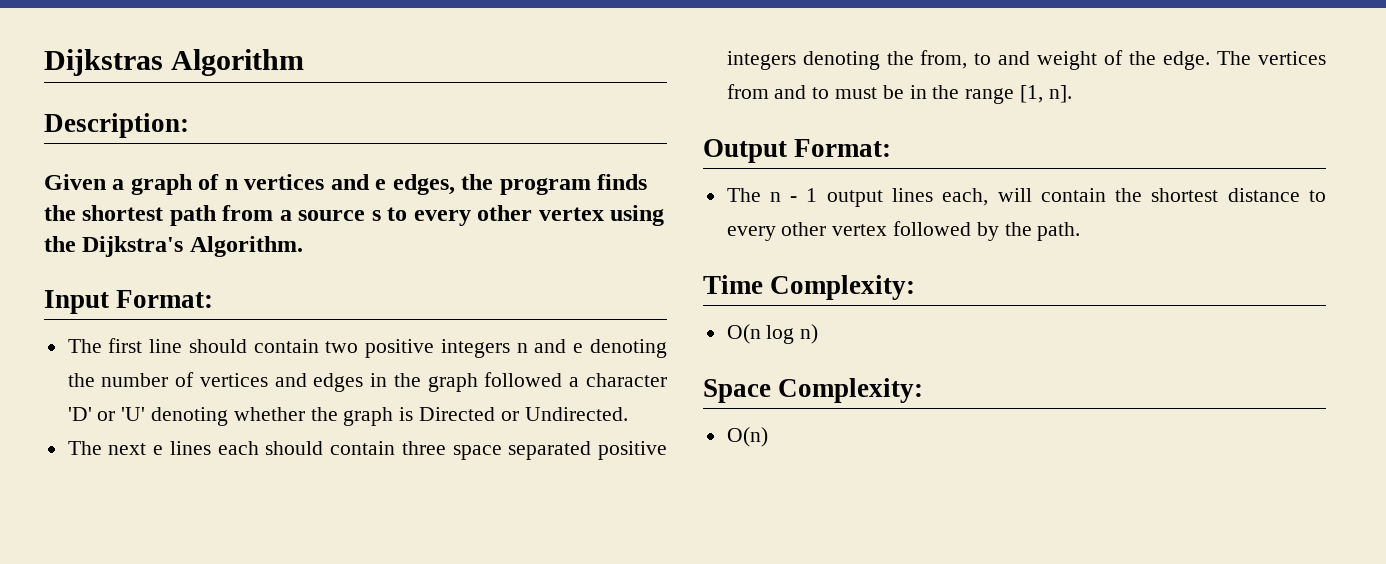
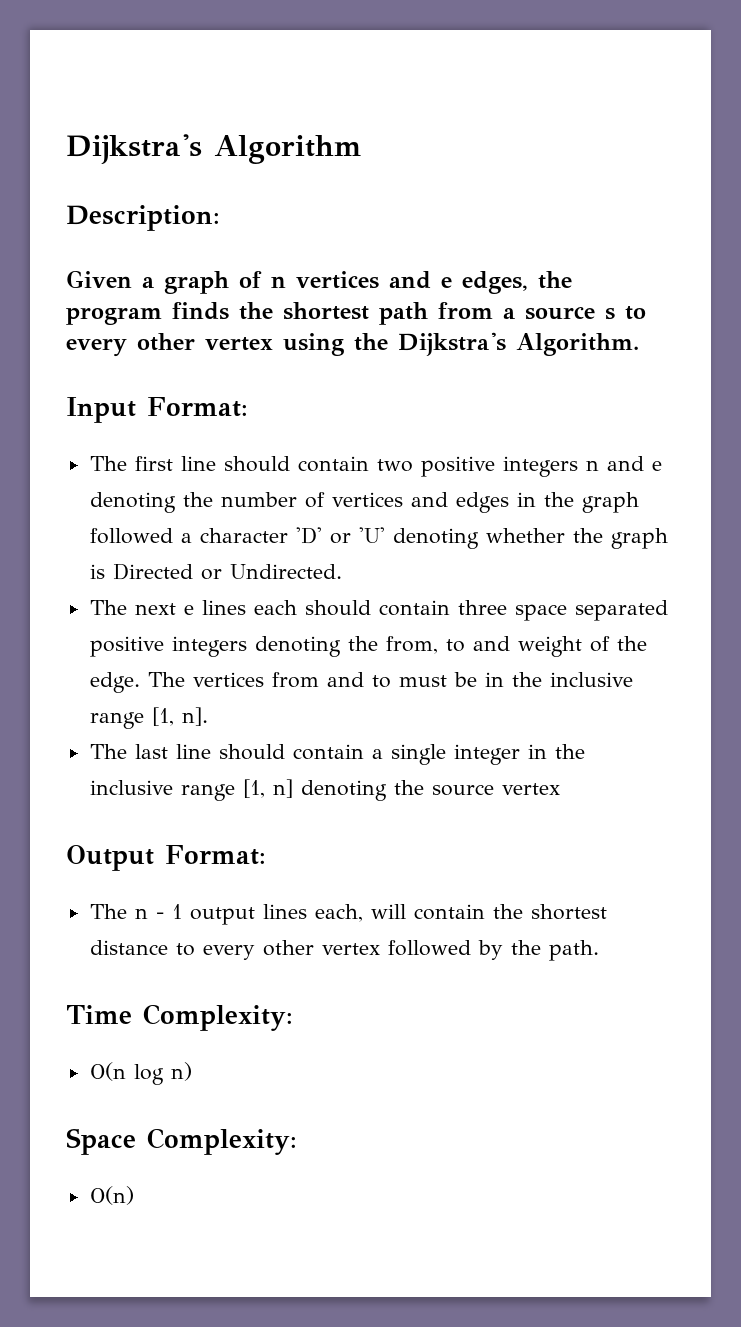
[44,49,163,76] Dijkstras -> [66,134,202,164] Dijkstra's
(960, 92) none -> [549,672,633,687] inclusive
(1072, 94) none -> [89,744,585,765] [89,779,560,801] // The last line should contain a single integer in the inclusive range [1, n] denoting the source vertex

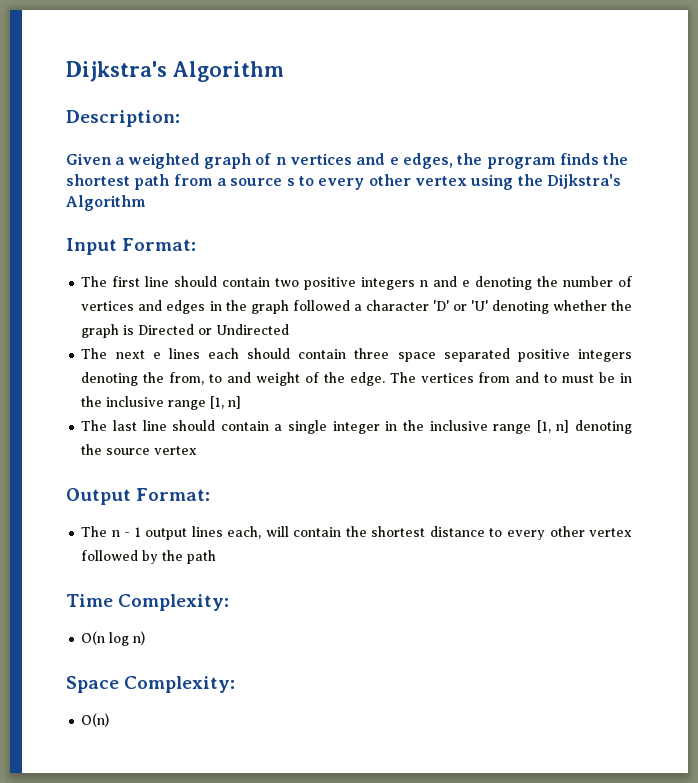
(154, 282) none -> [127,153,200,169] weighted
[516,333,639,356] Algorithm. -> [66,195,146,211] Algorithm
[229,564,342,579] Undirected. -> [216,324,290,335] Undirected
[181,707,208,726] n]. -> [228,396,242,409] n]
[548,940,599,961] path. -> [187,550,217,564] path

